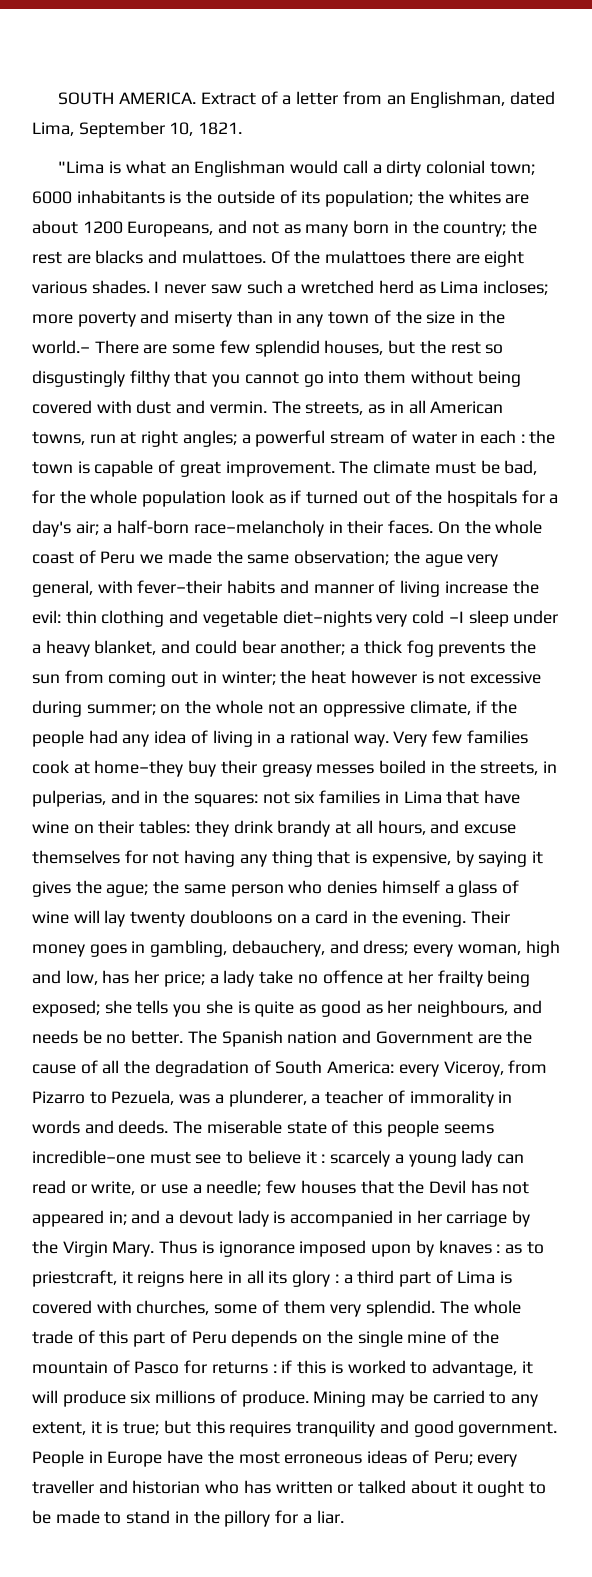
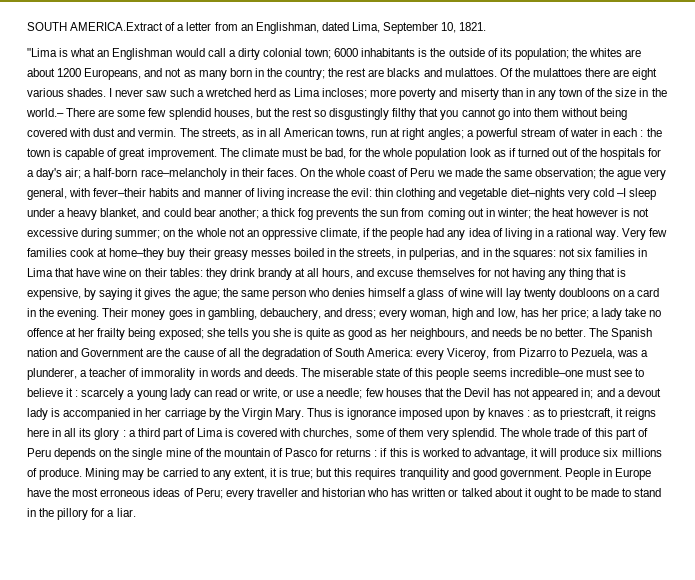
[119,92,256,105] AMERICA. Extract -> [70,22,164,31] AMERICA.Extract

